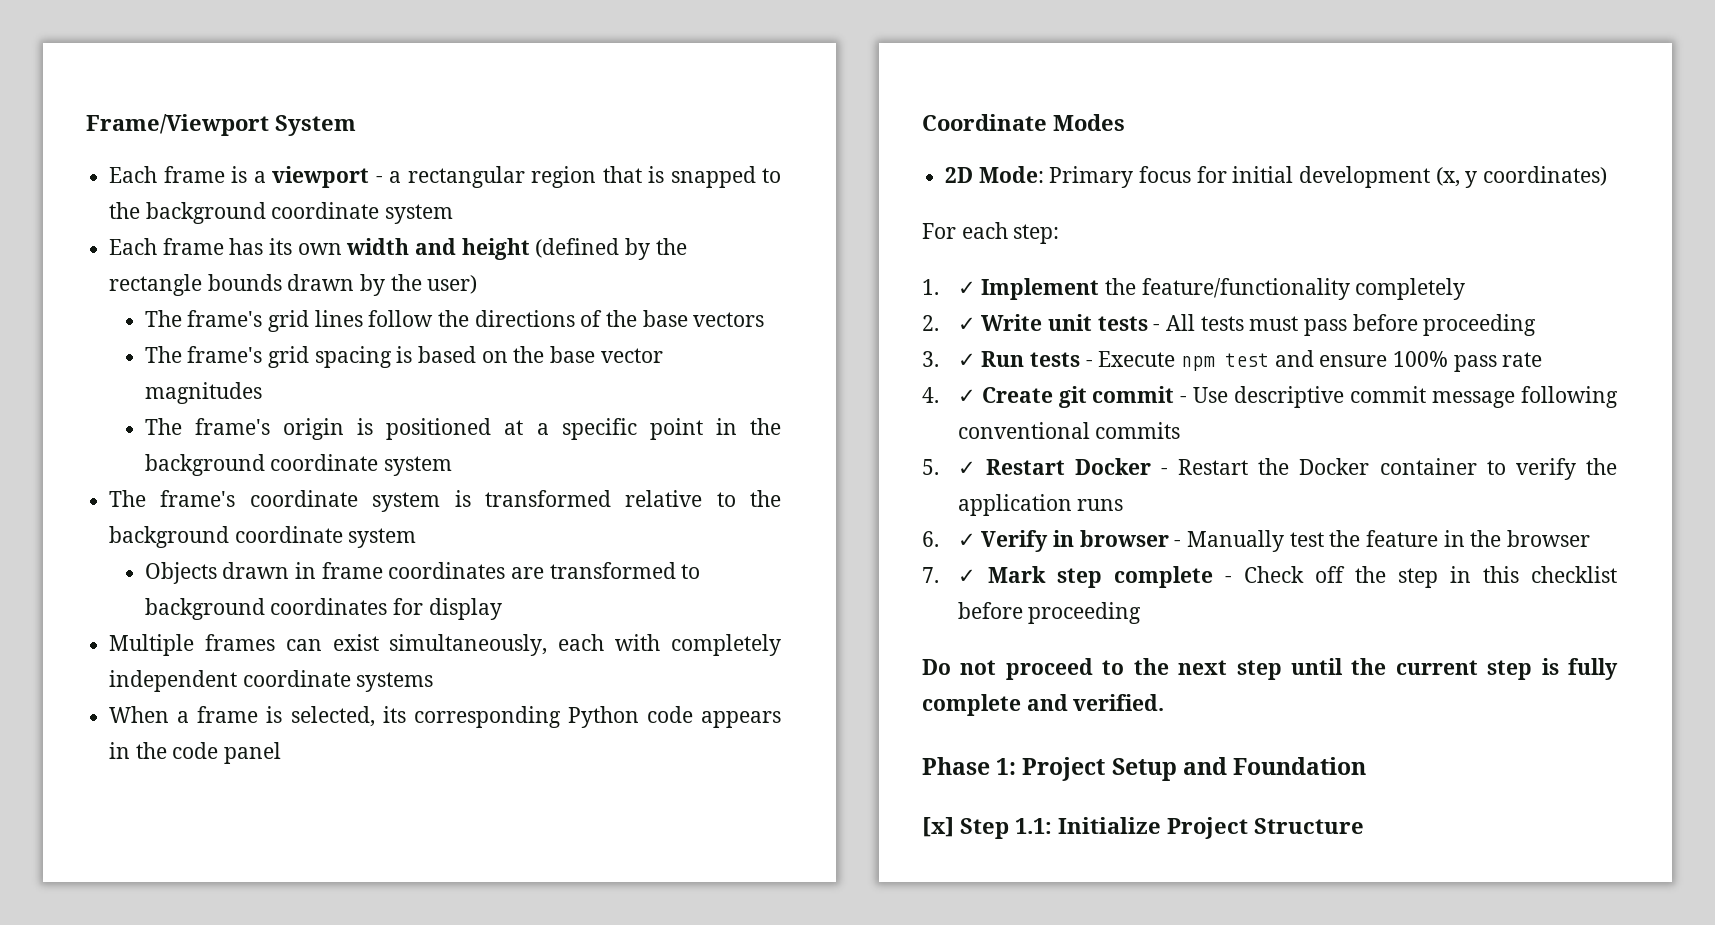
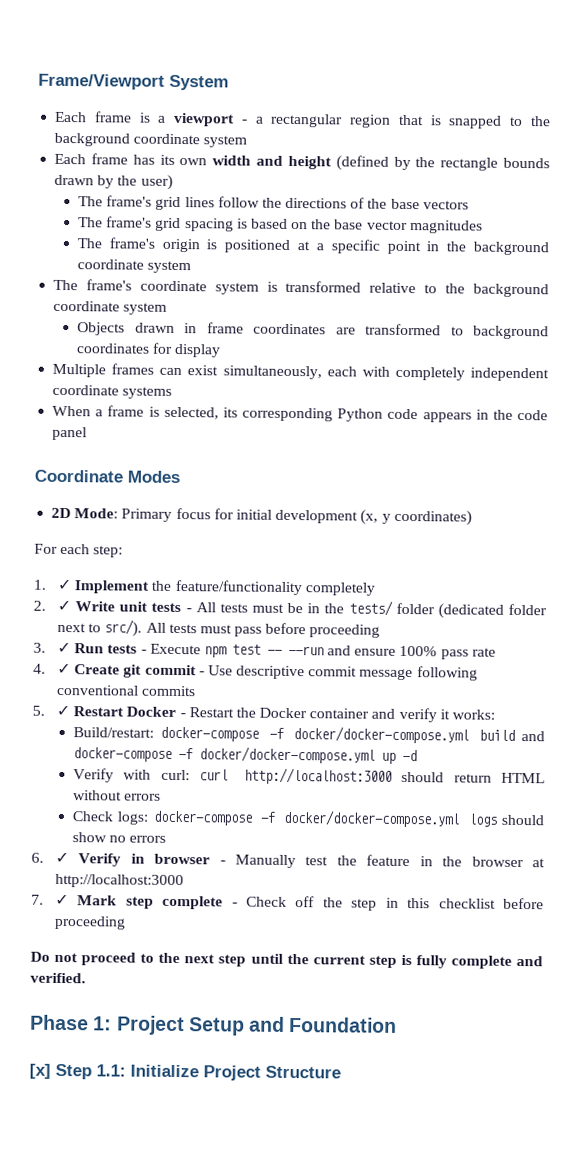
(1299, 323) none -> [287,600,547,619] [56,619,232,637] be in the tests/ folder (dedicated folder next to src/). All tests must
(1270, 360) none -> [266,645,324,656] -- --run
[1486,458,1617,480] [957,494,1124,516] to verify the application runs -> [371,707,495,723] [73,726,545,744] [73,746,418,764] [73,767,545,785] [73,790,162,801] [72,809,544,828] [72,832,167,843] and verify it works: // Build/restart: docker-compose -f docker/docker-compose.yml build and docker-compose -f docker/docker-compose.yml up -d // Verify with curl: curl http://localhost:3000 should return HTML without errors // Check logs: docker-compose -f docker/docker-compose.yml logs should show no errors
(1591, 538) none -> [531,858,545,868] [54,873,184,889] at http://localhost:3000

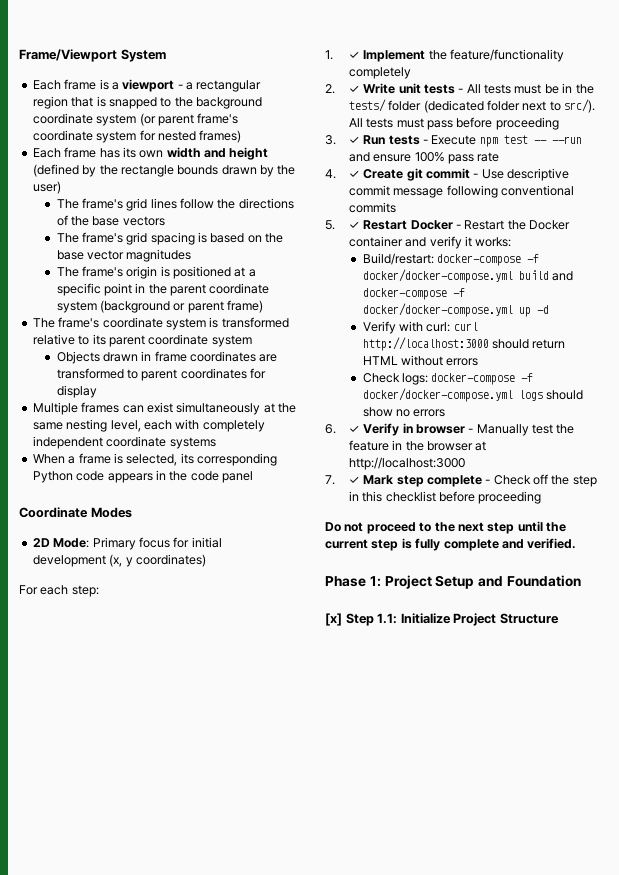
(248, 141) none -> [139,113,239,126] [32,130,242,143] (or parent frame's coordinate system for nested frames)
[472,241,549,256] [77,259,192,274] background coordinate system -> [170,283,270,296] [56,300,264,313] parent coordinate system (background or parent frame)
[445,283,549,298] the background -> [92,334,145,347] its parent
[473,325,549,340] background -> [141,369,178,381] parent
[222,365,322,380] simultaneously, -> [176,402,296,415] [32,419,141,432] simultaneously at the same nesting level,

